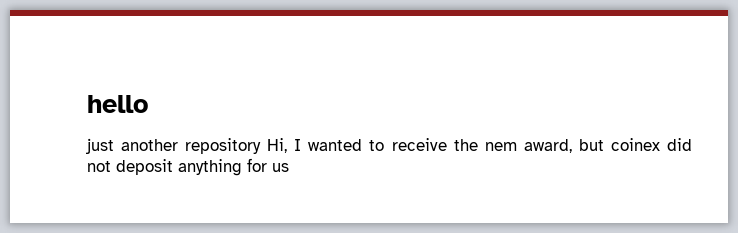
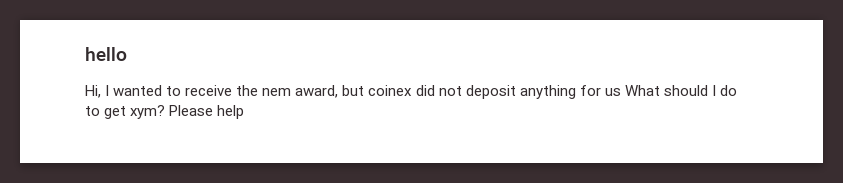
[86,138,262,154] just another repository -> (127, 54) none
(289, 167) none -> [624,85,737,96] [85,105,245,119] What should I do to get xym? Please help

